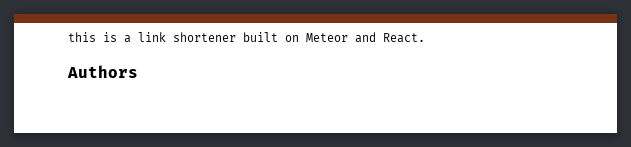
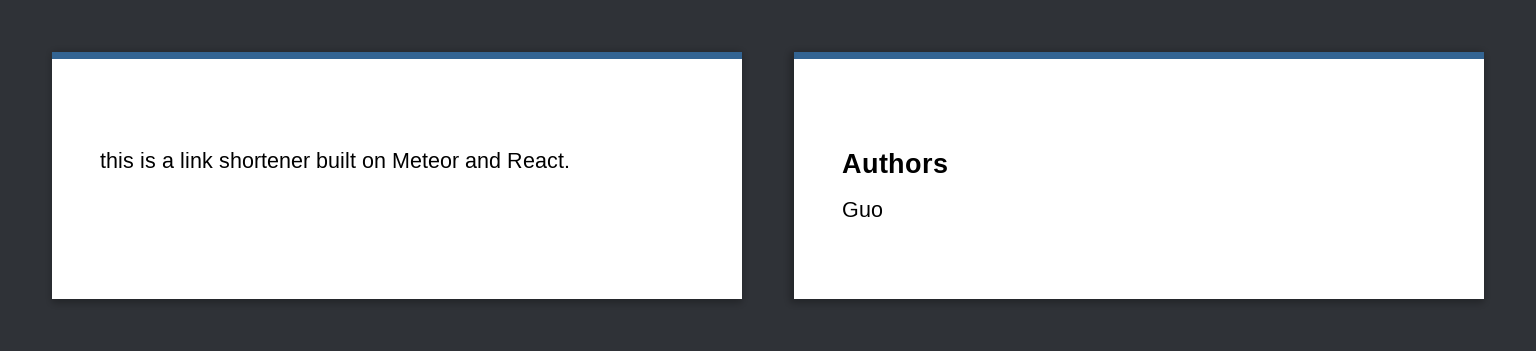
(138, 71) none -> [842,202,883,217] // Guo

